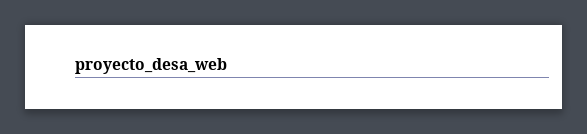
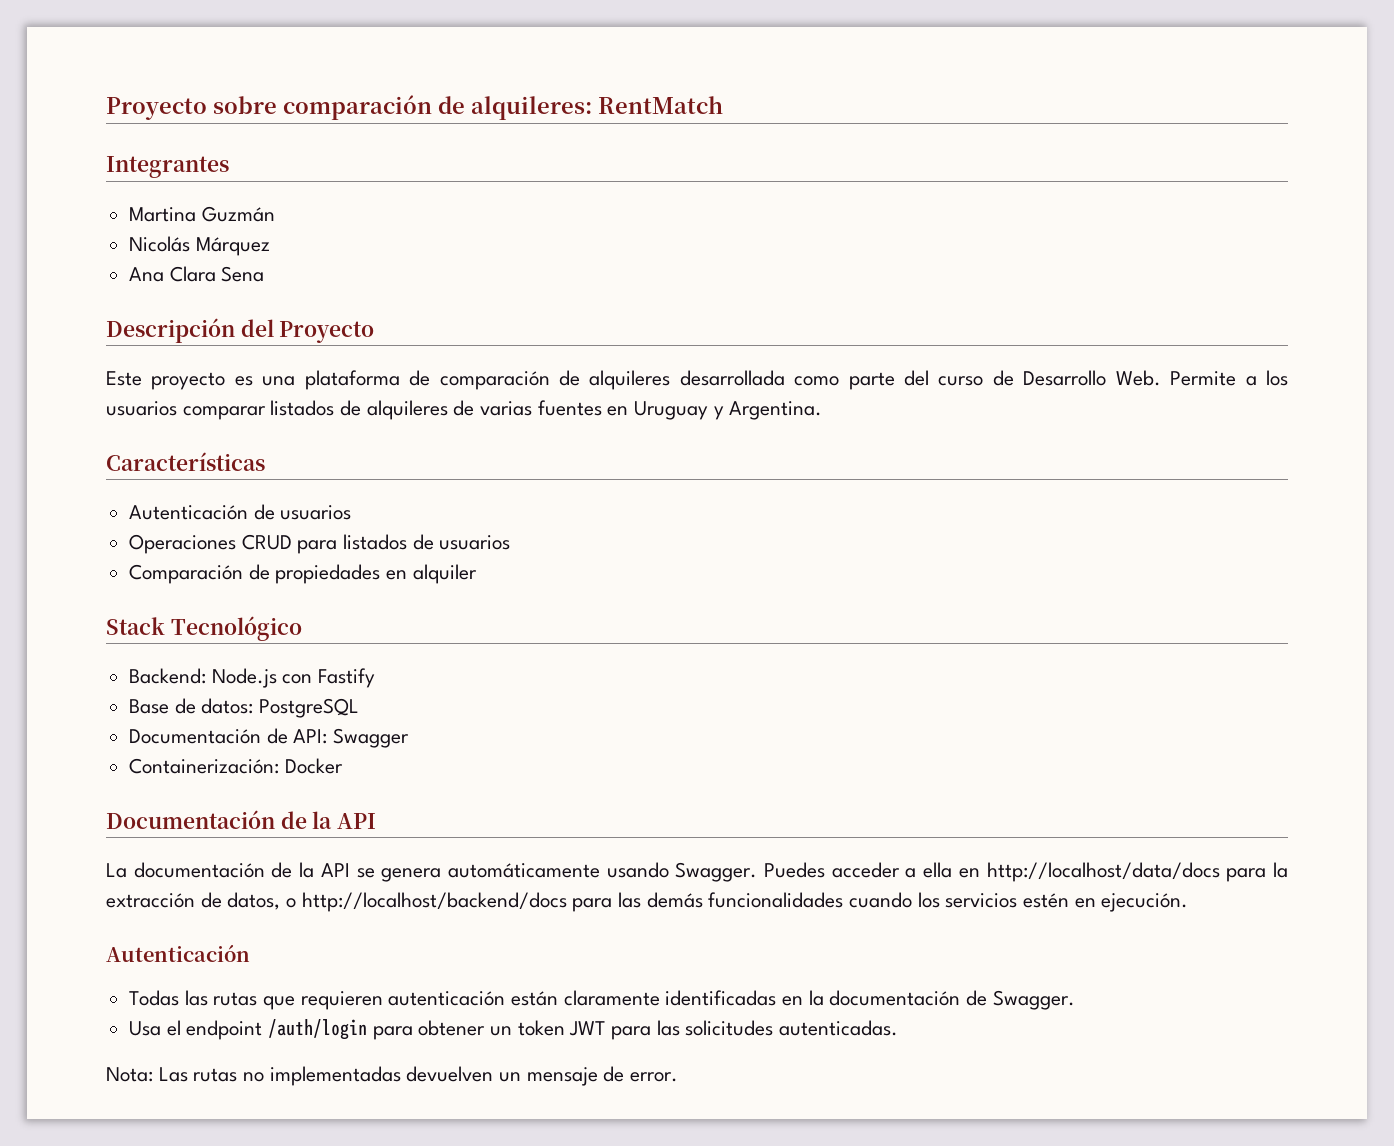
[75,58,227,74] proyecto_desa_web -> [106,95,723,120] [106,156,229,178] [129,206,275,222] [129,236,270,256] [129,266,265,282] [106,318,375,343] [106,370,1289,390] [106,400,823,420] [106,452,265,471] [129,504,352,520] [129,534,511,554] [129,564,477,584] [106,616,302,641] [129,668,376,688] [129,698,360,718] [129,728,410,748] [129,758,343,774] [106,810,377,829] [106,862,1289,882] [106,892,1189,912] [106,944,250,962] [129,990,1075,1010] [129,1019,899,1040] [106,1066,679,1086] Proyecto sobre comparación de alquileres: RentMatch // Integrantes // Martina Guzmán // Nicolás Márquez // Ana Clara Sena // Descripción del Proyecto // Este proyecto es una plataforma de comparación de alquileres desarrollada como parte del curso de Desarrollo Web. Permite a los usuarios comparar listados de alquileres de varias fuentes en Uruguay y Argentina. // Características // Autenticación de usuarios // Operaciones CRUD para listados de usuarios // Comparación de propiedades en alquiler // Stack Tecnológico // Backend: Node.js con Fastify // Base de datos: PostgreSQL // Documentación de API: Swagger // Containerización: Docker // Documentación de la API // La documentación de la API se genera automáticamente usando Swagger. Puedes acceder a ella en http://localhost/data/docs para la extracción de datos, o http://localhost/backend/docs para las demás funcionalidades cuando los servicios estén en ejecución. // Autenticación // Todas las rutas que requieren autenticación están claramente identificadas en la documentación de Swagger. // Usa el endpoint /auth/login para obtener un token JWT para las solicitudes autenticadas. // Nota: Las rutas no implementadas devuelven un mensaje de error.

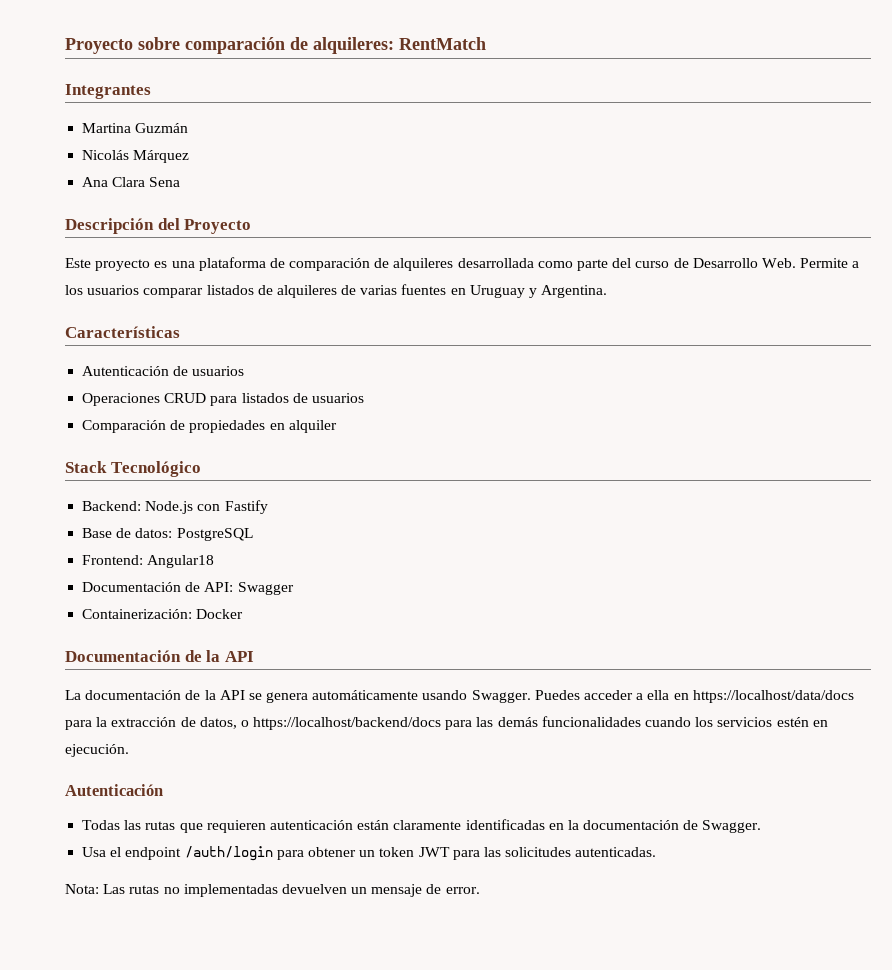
(360, 708) none -> [82,555,215,568] // Frontend: Angular18
[986,862,1220,882] http://localhost/data/docs -> [692,690,854,703] https://localhost/data/docs
[301,892,567,912] http://localhost/backend/docs -> [253,717,442,730] https://localhost/backend/docs

